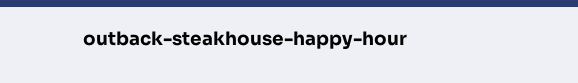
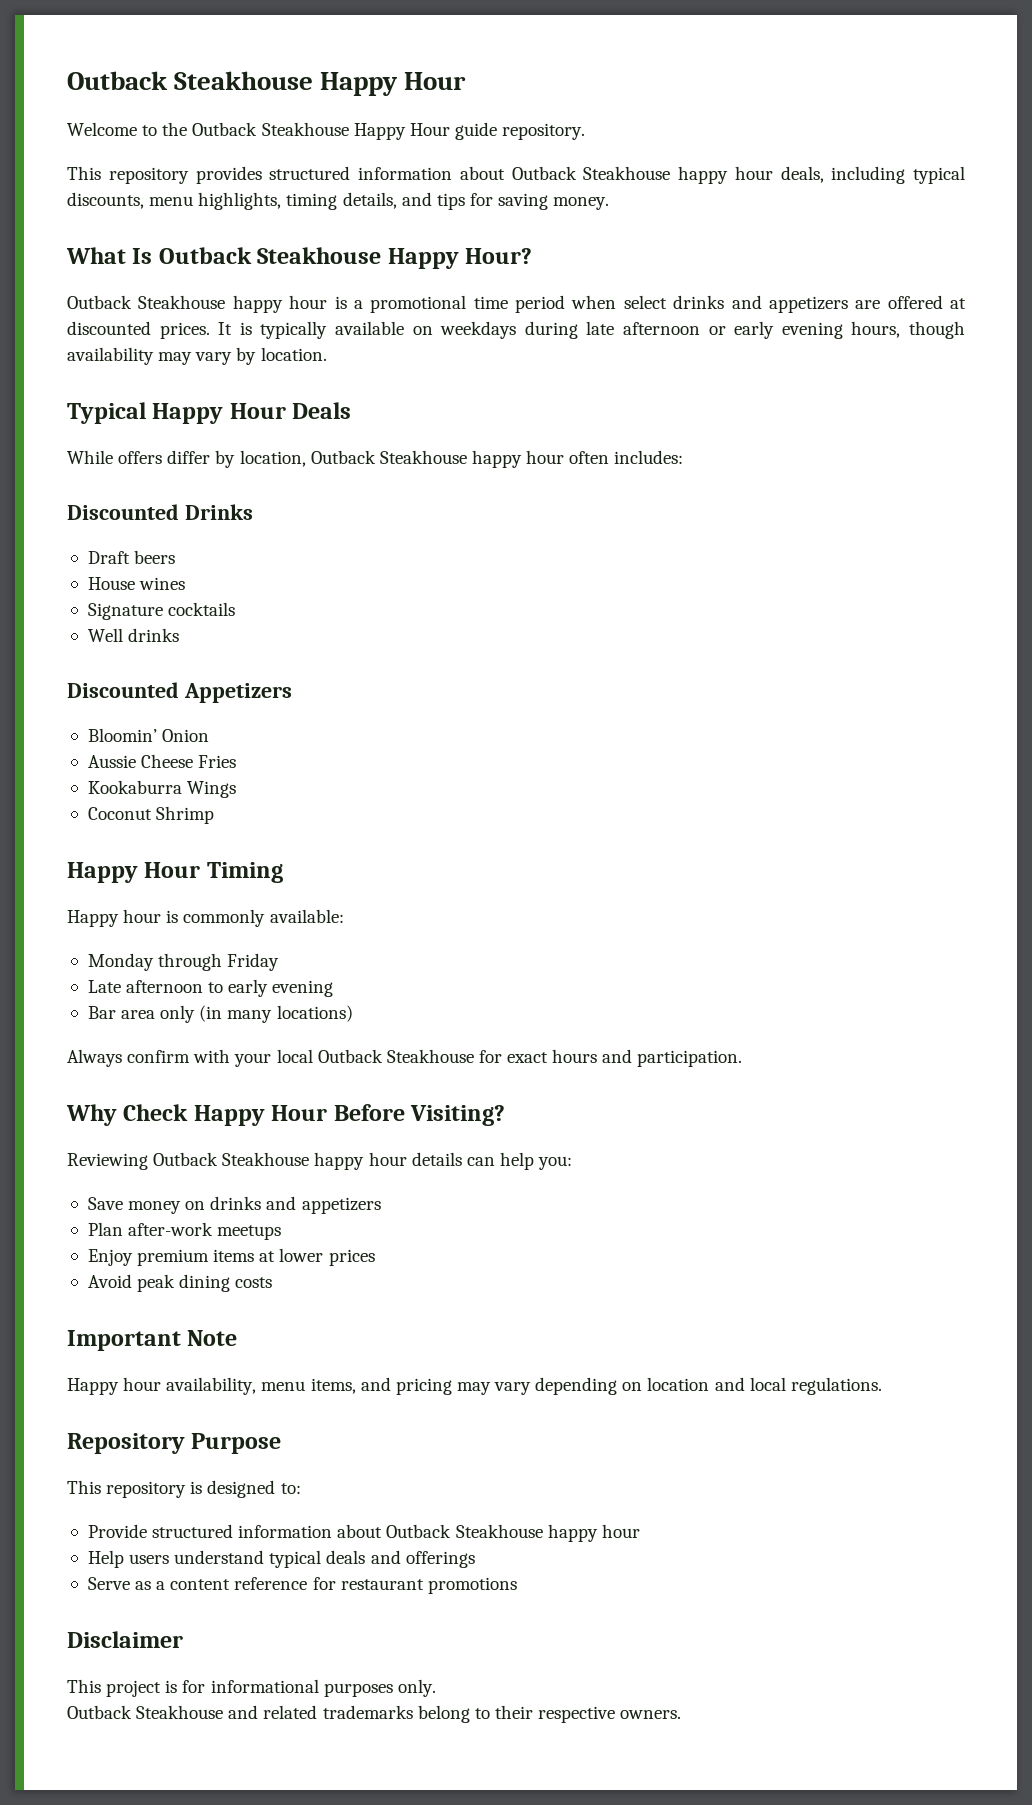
[83,31,407,50] outback-steakhouse-happy-hour -> [67,71,467,96] [67,122,586,140] [67,166,965,184] [67,192,610,210] [66,247,533,269] [67,295,966,313] [67,321,966,339] [67,347,327,365] [67,402,352,424] [67,450,684,468] [67,504,253,520] [87,550,176,564] [87,577,186,590] [87,602,236,620] [87,628,180,642] [67,682,292,703] [87,728,210,742] [87,754,237,768] [87,780,237,798] [87,806,215,824] [67,862,283,883] [67,909,344,927] [87,953,280,971] [87,979,334,997] [87,1005,353,1023] [67,1049,743,1067] [66,1104,506,1126] [67,1152,573,1170] [87,1196,381,1214] [87,1222,282,1240] [87,1248,375,1266] [87,1274,273,1292] [67,1330,238,1351] [67,1377,882,1395] [67,1433,282,1454] [67,1480,301,1498] [87,1524,640,1542] [87,1550,475,1568] [87,1577,517,1594] [67,1631,183,1648] [67,1679,436,1697] [67,1705,682,1723] Outback Steakhouse Happy Hour // Welcome to the Outback Steakhouse Happy Hour guide repository. // This repository provides structured information about Outback Steakhouse happy hour deals, including typical discounts, menu highlights, timing details, and tips for saving money. // What Is Outback Steakhouse Happy Hour? // Outback Steakhouse happy hour is a promotional time period when select drinks and appetizers are offered at discounted prices. It is typically available on weekdays during late afternoon or early evening hours, though availability may vary by location. // Typical Happy Hour Deals // While offers differ by location, Outback Steakhouse happy hour often includes: // Discounted Drinks // Draft beers // House wines // Signature cocktails // Well drinks // Discounted Appetizers // Bloomin’ Onion // Aussie Cheese Fries // Kookaburra Wings // Coconut Shrimp // Happy Hour Timing // Happy hour is commonly available: // Monday through Friday // Late afternoon to early evening // Bar area only (in many locations) // Always confirm with your local Outback Steakhouse for exact hours and participation. // Why Check Happy Hour Before Visiting? // Reviewing Outback Steakhouse happy hour details can help you: // Save money on drinks and appetizers // Plan after-work meetups // Enjoy premium items at lower prices // Avoid peak dining costs // Important Note // Happy hour availability, menu items, and pricing may vary depending on location and local regulations. // Repository Purpose // This repository is designed to: // Provide structured information about Outback Steakhouse happy hour // Help users understand typical deals and offerings // Serve as a content reference for restaurant promotions // Disclaimer // This project is for informational purposes only. // Outback Steakhouse and related trademarks belong to their respective owners.

